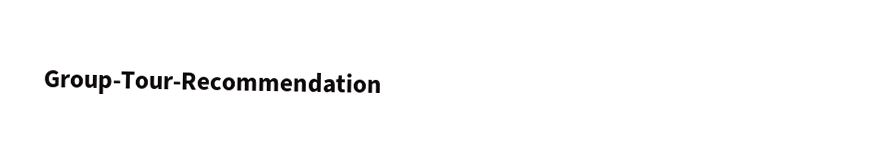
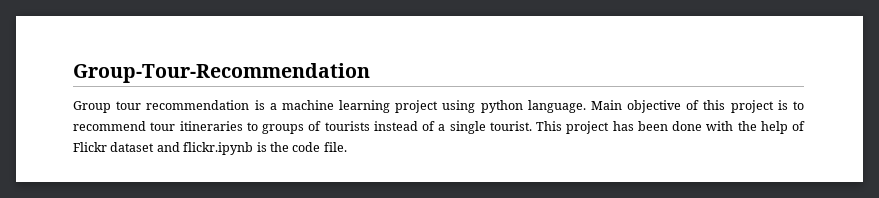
(382, 84) none -> [73,100,804,113] [73,121,805,134] [73,142,347,155] // Group tour recommendation is a machine learning project using python language. Main objective of this project is to recommend tour itineraries to groups of tourists instead of a single tourist. This project has been done with the help of Flickr dataset and flickr.ipynb is the code file.

